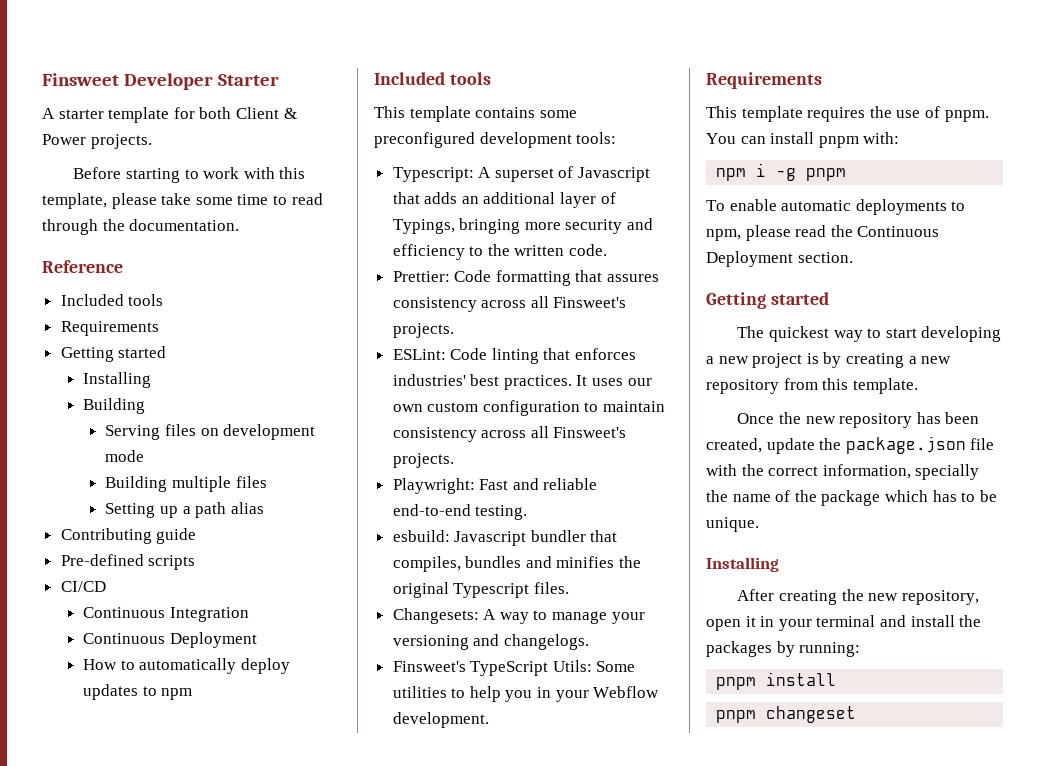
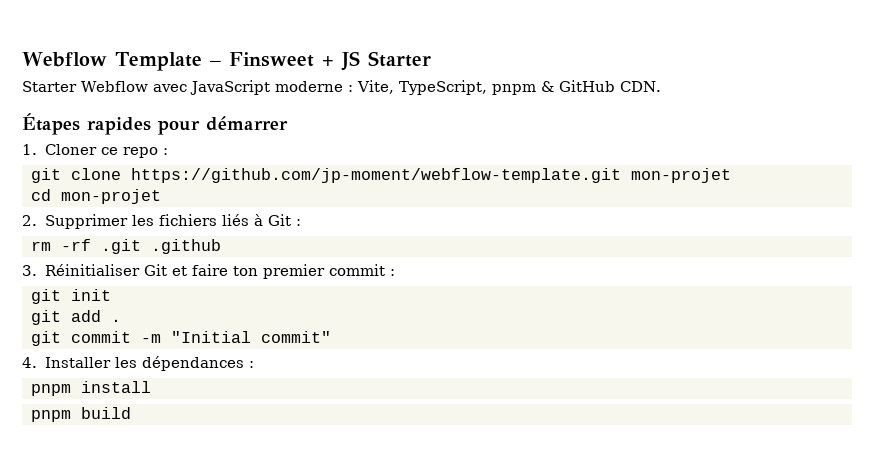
[42,73,280,90] [42,107,297,123] [42,134,152,149] [73,167,306,183] [42,193,323,209] [42,219,240,235] [42,260,123,273] [60,294,164,306] [60,321,159,336] [60,346,167,362] [83,372,152,388] [83,398,146,414] [105,424,316,440] [105,450,145,462] [105,476,267,492] [105,502,264,518] [60,528,197,544] [60,554,196,570] [60,581,106,592] [83,607,249,622] [83,632,257,648] [83,658,290,674] [83,684,193,700] [374,72,491,85] [374,106,577,122] [374,132,617,148] [392,166,651,182] [392,192,616,208] [392,218,654,234] [392,244,608,260] [392,270,660,286] [392,296,627,312] [392,323,454,338] [392,348,637,364] [392,374,652,390] [392,400,666,416] [392,426,627,442] [392,453,454,468] [392,478,598,494] [392,504,528,520] [392,530,618,546] [392,556,642,572] [392,582,569,598] [392,608,645,624] [392,634,589,650] [392,660,636,676] [392,686,660,702] [392,712,489,728] [706,72,822,89] [706,106,989,122] [706,132,900,148] [716,163,847,181] [706,199,966,215] [706,225,940,241] [706,251,853,267] [706,292,829,309] [737,326,1002,342] [706,352,952,368] [706,378,918,394] [737,412,980,428] [706,436,995,454] [706,464,980,480] [706,490,997,506] [706,517,759,532] [706,557,779,572] [737,589,979,605] [706,615,982,631] [706,641,861,657] Finsweet Developer Starter // A starter template for both Client & Power projects. // Before starting to work with this template, please take some time to read through the documentation. // Reference // Included tools // Requirements // Getting started // Installing // Building // Serving files on development mode // Building multiple files // Setting up a path alias // Contributing guide // Pre-defined scripts // CI/CD // Continuous Integration // Continuous Deployment // How to automatically deploy updates to npm // Included tools // This template contains some preconfigured development tools: // Typescript: A superset of Javascript that adds an additional layer of Typings, bringing more security and efficiency to the written code. // Prettier: Code formatting that assures consistency across all Finsweet's projects. // ESLint: Code linting that enforces industries' best practices. It uses our own custom configuration to maintain consistency across all Finsweet's projects. // Playwright: Fast and reliable end-to-end testing. // esbuild: Javascript bundler that compiles, bundles and minifies the original Typescript files. // Changesets: A way to manage your versioning and changelogs. // Finsweet's TypeScript Utils: Some utilities to help you in your Webflow development. // Requirements // This template requires the use of pnpm. You can install pnpm with: // npm i -g pnpm // To enable automatic deployments to npm, please read the Continuous Deployment section. // Getting started // The quickest way to start developing a new project is by creating a new repository from this template. // Once the new repository has been created, update the package.json file with the correct information, specially the name of the package which has to be unique. // Installing // After creating the new repository, open it in your terminal and install the packages by running: -> [22,51,431,71] [22,80,661,95] [22,113,288,135] [22,144,168,158] [31,168,731,183] [31,189,161,204] [22,214,301,229] [31,239,221,254] [22,264,395,279] [31,289,111,304] [31,310,121,325] [31,331,331,346] [22,356,254,371] Webflow Template – Finsweet + JS Starter // Starter Webflow avec JavaScript moderne : Vite, TypeScript, pnpm & GitHub CDN. // Étapes rapides pour démarrer // 1. Cloner ce repo : // git clone https://github.com/jp-moment/webflow-template.git mon-projet // cd mon-projet // 2. Supprimer les fichiers liés à Git : // rm -rf .git .github // 3. Réinitialiser Git et faire ton premier commit : // git init // git add . // git commit -m "Initial commit" // 4. Installer les dépendances :
[766,706,857,723] changeset -> [81,407,131,419] build

